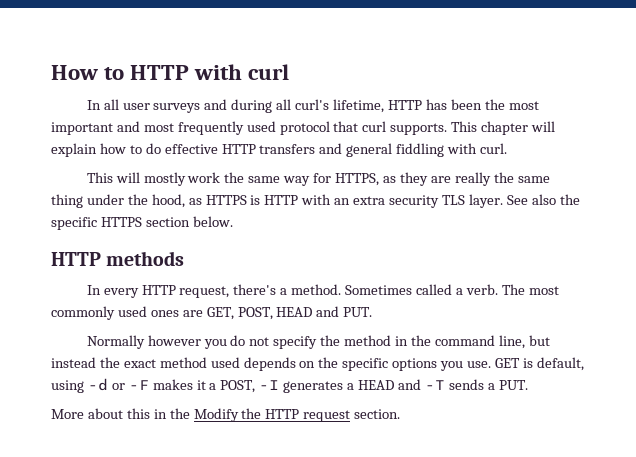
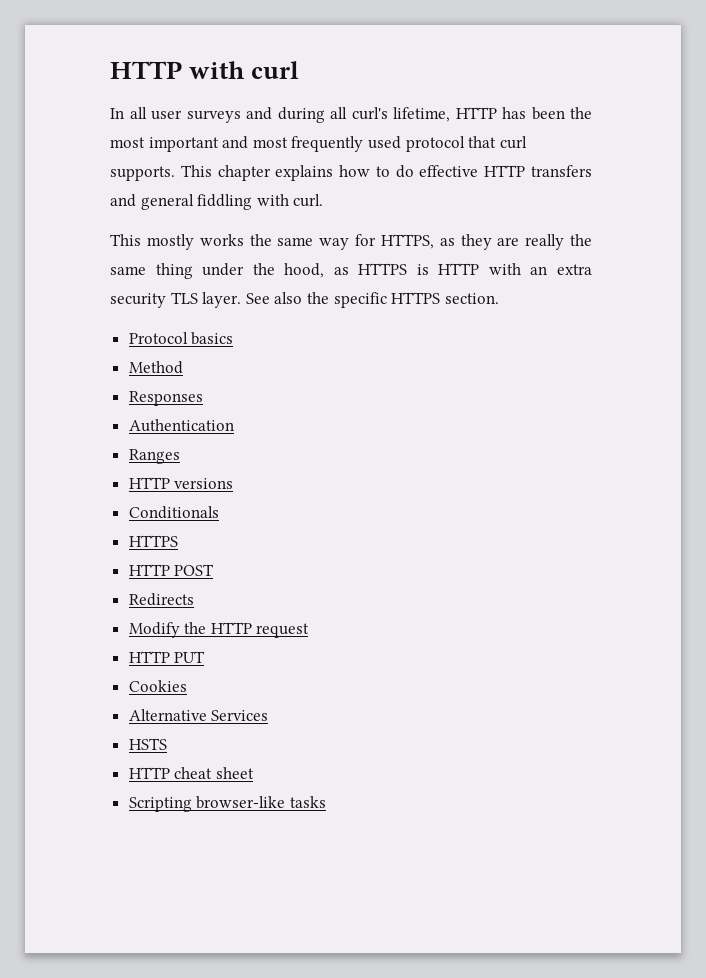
[51,65,125,80] How to -> (110, 70) none
[531,121,556,132] [51,143,97,157] will explain -> [275,165,334,181] explains
[115,172,221,186] will mostly work -> [146,234,244,250] mostly works
[145,216,233,227] [51,251,185,266] [86,284,559,298] [51,306,373,320] [86,335,550,349] [51,357,584,371] [51,378,528,393] [51,408,401,422] section below. // HTTP methods // In every HTTP request, there's a method. Sometimes called a verb. The most commonly used ones are GET, POST, HEAD and PUT. // Normally however you do not specify the method in the command line, but instead the exact method used depends on the specific options you use. GET is default, using -d or -F makes it a POST, -I generates a HEAD and -T sends a PUT. // More about this in the Modify the HTTP request section. -> [444,293,499,304] [128,332,234,345] [128,361,183,374] [128,391,203,406] [128,419,234,432] [128,449,180,464] [128,477,234,489] [128,506,219,519] [128,535,178,547] [128,564,215,576] [128,593,194,606] [128,622,310,638] [128,651,206,663] [128,680,187,692] [128,709,269,721] [128,738,167,750] [128,767,254,779] [128,796,326,812] section. // Protocol basics // Method // Responses // Authentication // Ranges // HTTP versions // Conditionals // HTTPS // HTTP POST // Redirects // Modify the HTTP request // HTTP PUT // Cookies // Alternative Services // HSTS // HTTP cheat sheet // Scripting browser-like tasks

